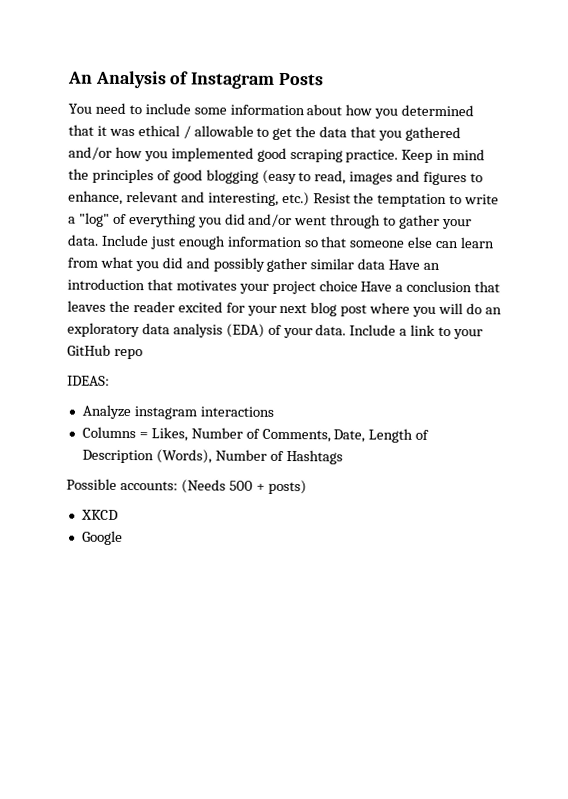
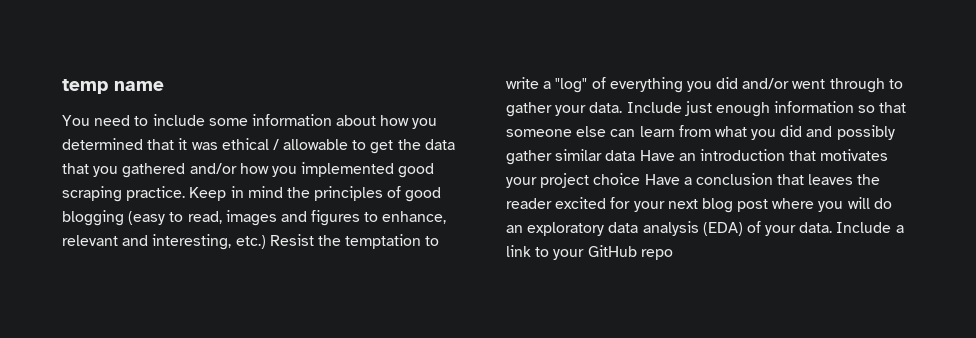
[67,70,324,89] An Analysis of Instagram Posts -> [62,79,164,94] temp name
[67,375,110,386] [81,404,274,420] [81,426,430,443] [81,449,343,465] [66,478,307,495] [80,509,118,520] [81,530,123,545] // IDEAS: // Analyze instagram interactions // Columns = Likes, Number of Comments, Date, Length of Description (Words), Number of Hashtags // Possible accounts: (Needs 500 + posts) // XKCD // Google -> (673, 254) none

